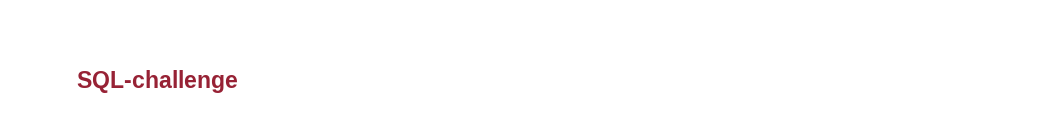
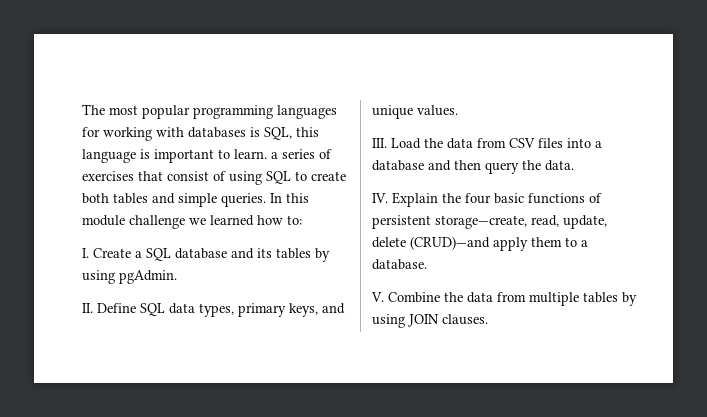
[77,70,238,93] SQL-challenge -> [82,104,337,119] [82,127,319,141] [82,149,332,163] [82,171,346,185] [82,193,309,207] [82,215,302,229] [82,248,330,262] [82,270,177,284] [82,303,345,317] [372,105,458,119] [372,138,602,149] [372,160,574,174] [372,192,602,207] [372,215,607,229] [372,236,588,251] [372,259,427,270] [371,292,637,306] [372,314,488,328] The most popular programming languages for working with databases is SQL, this language is important to learn. a series of exercises that consist of using SQL to create both tables and simple queries. In this module challenge we learned how to: // I. Create a SQL database and its tables by using pgAdmin. // II. Define SQL data types, primary keys, and unique values. // III. Load the data from CSV files into a database and then query the data. // IV. Explain the four basic functions of persistent storage—create, read, update, delete (CRUD)—and apply them to a database. // V. Combine the data from multiple tables by using JOIN clauses.

